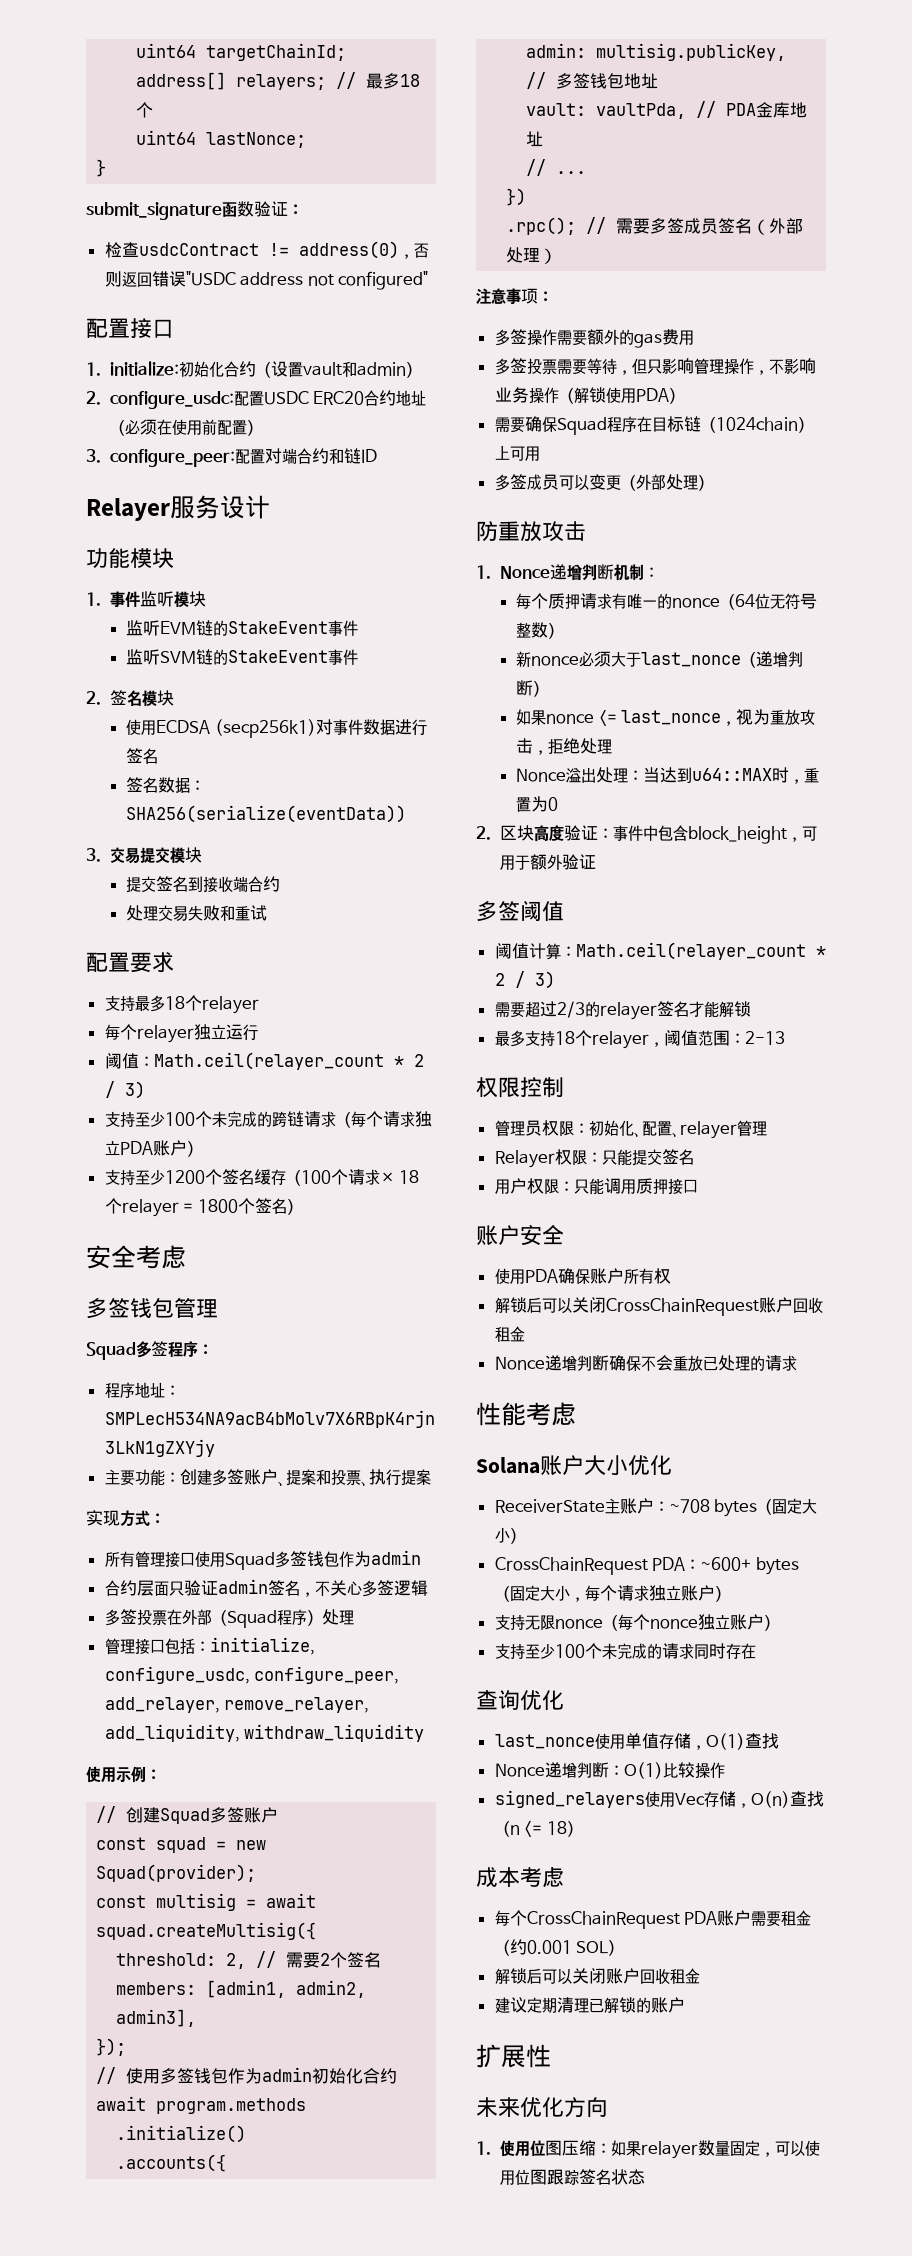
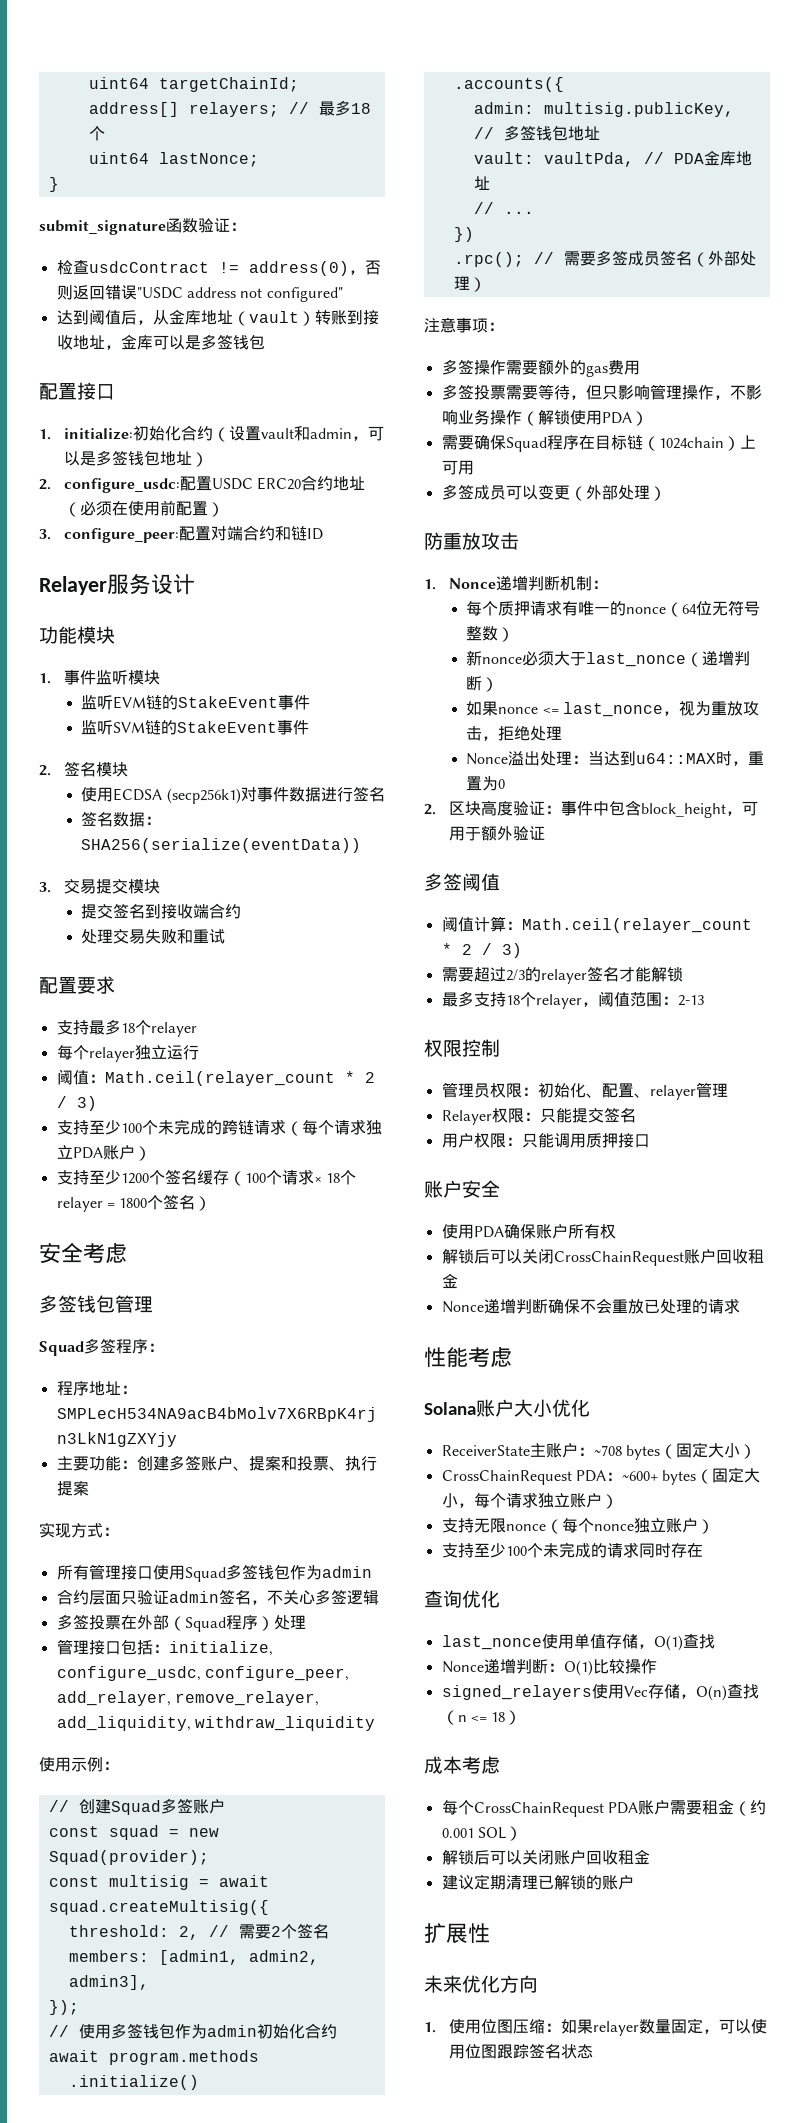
(429, 280) none -> [56,309,379,326] [56,334,265,350] // 达到阈值后，从金库地址（vault）转账到接收地址，金库可以是多签钱包
(406, 369) none -> [351,426,384,441] [63,450,192,466] ，可以是多签钱包地址

